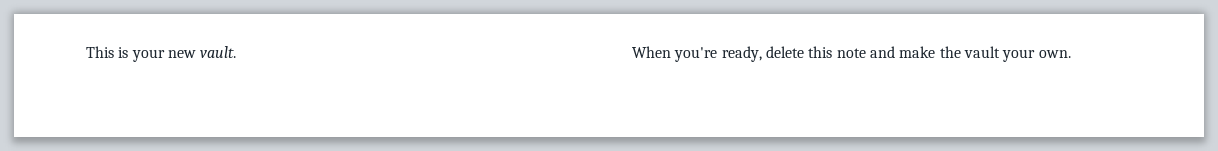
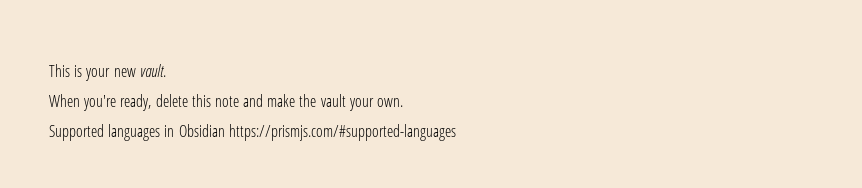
(1071, 54) none -> [49,124,456,141] // Supported languages in Obsidian https://prismjs.com/#supported-languages

